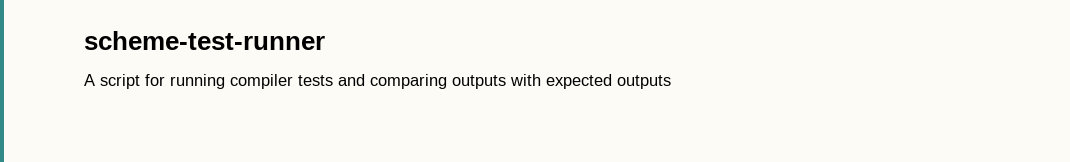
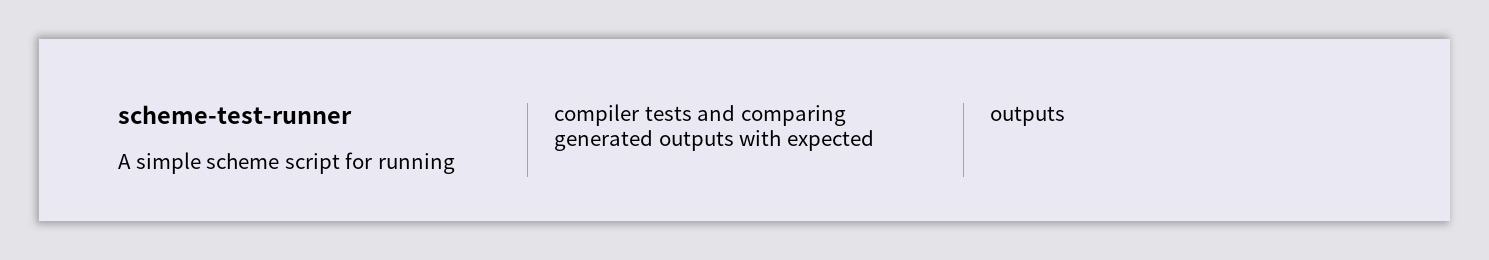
(95, 80) none -> [135,152,280,174] simple scheme
(447, 81) none -> [554,130,653,151] generated

